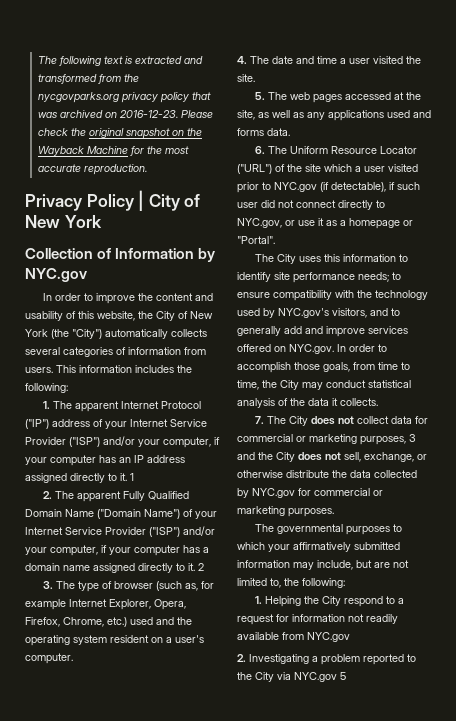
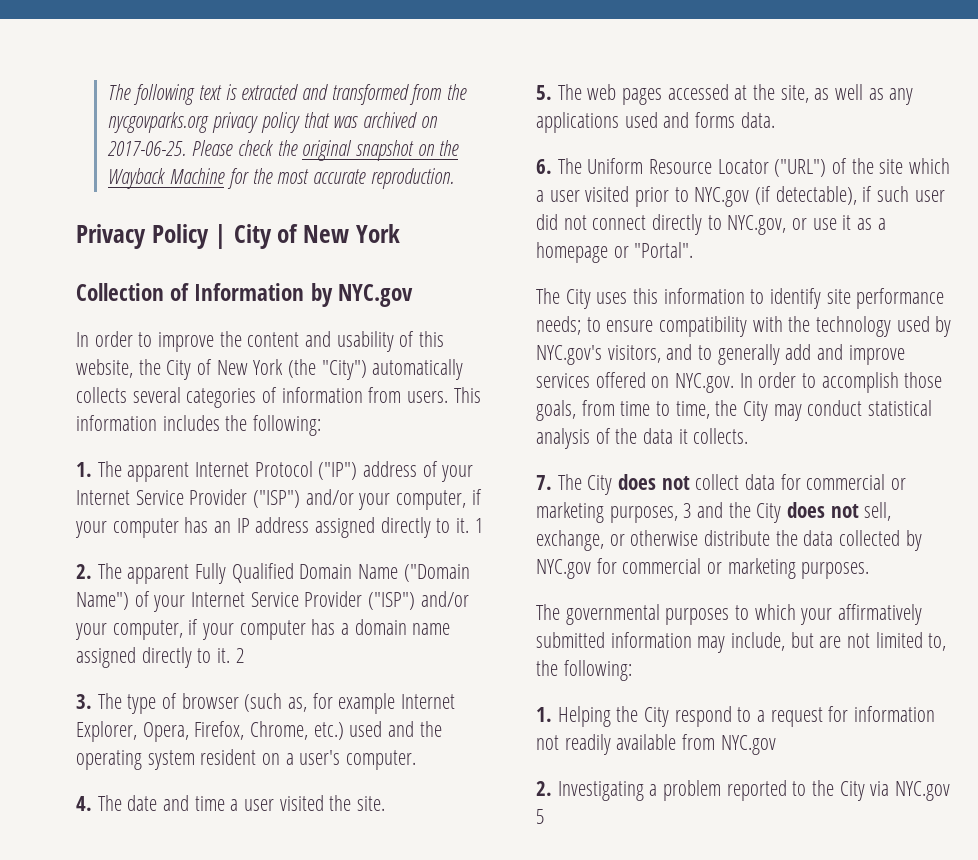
[118,110,178,118] 2016-12-23. -> [107,141,187,156] 2017-06-25.

